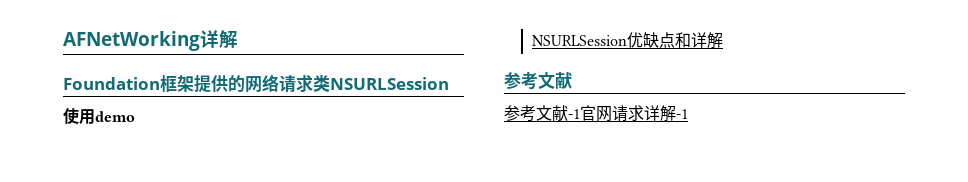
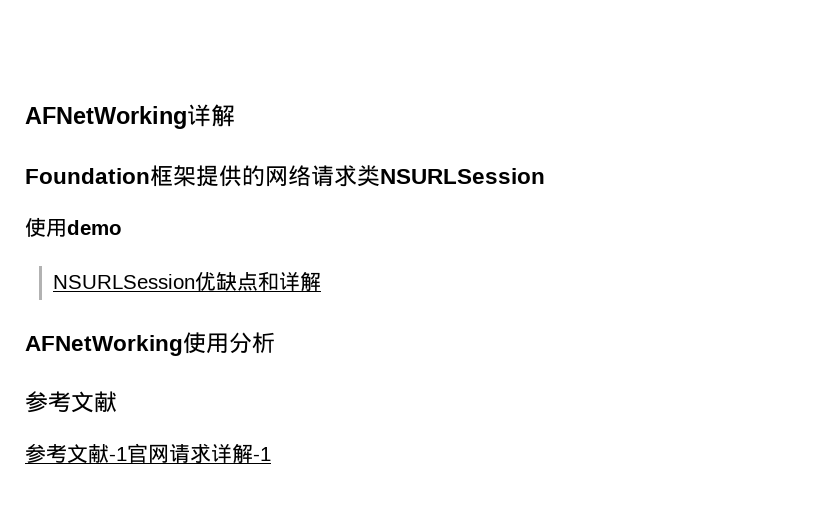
(723, 40) none -> [25,332,275,356] // AFNetWorking使用分析

